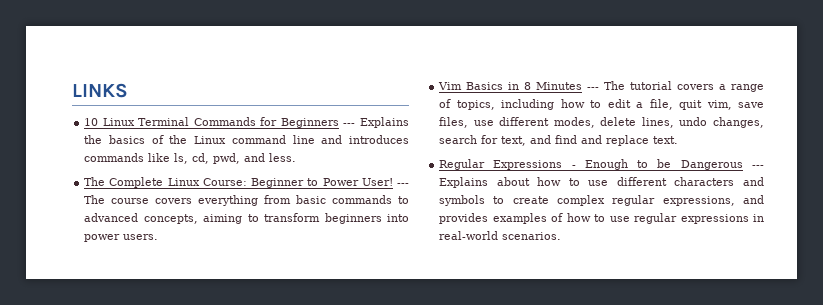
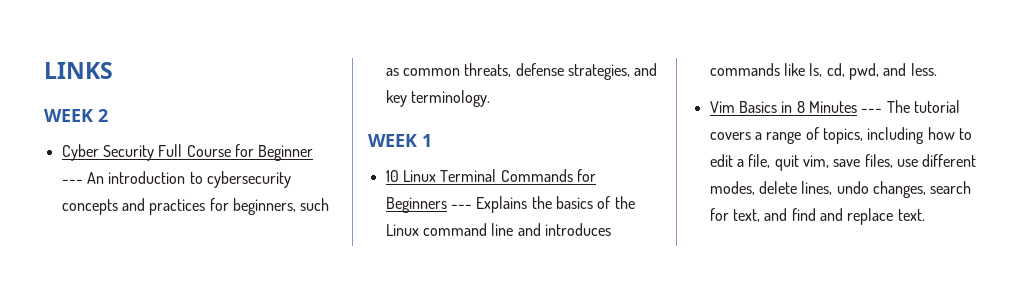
(128, 90) none -> [44,109,108,122] [61,144,314,161] [61,171,291,188] [61,198,330,215] [385,63,658,80] [385,90,490,107] [368,134,432,147] // WEEK 2 // Cyber Security Full Course for Beginner --- An introduction to cybersecurity concepts and practices for beginners, such as common threats, defense strategies, and key terminology. // WEEK 1
[84,177,410,188] [84,195,409,206] [84,213,409,224] [84,234,159,242] // The Complete Linux Course: Beginner to Power User! --- The course covers everything from basic commands to advanced concepts, aiming to transform beginners into power users. -> (937, 69) none
[439,159,764,170] [439,177,764,188] [439,195,764,206] [439,213,764,224] [439,231,562,240] // Regular Expressions - Enough to be Dangerous --- Explains about how to use different characters and symbols to create complex regular expressions, and provides examples of how to use regular expressions in real-world scenarios. -> (925, 215) none

